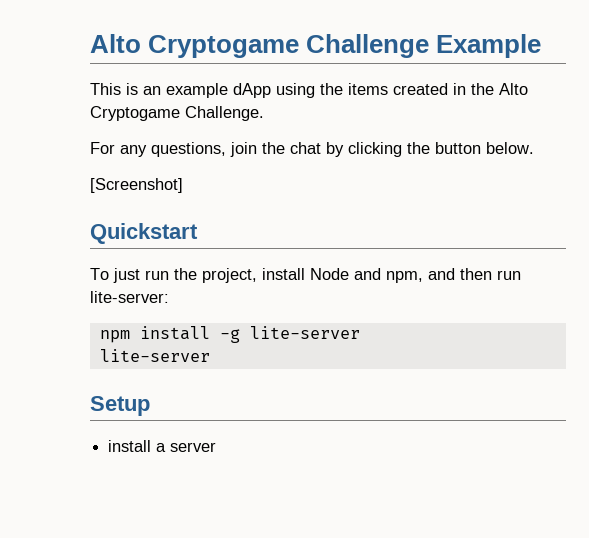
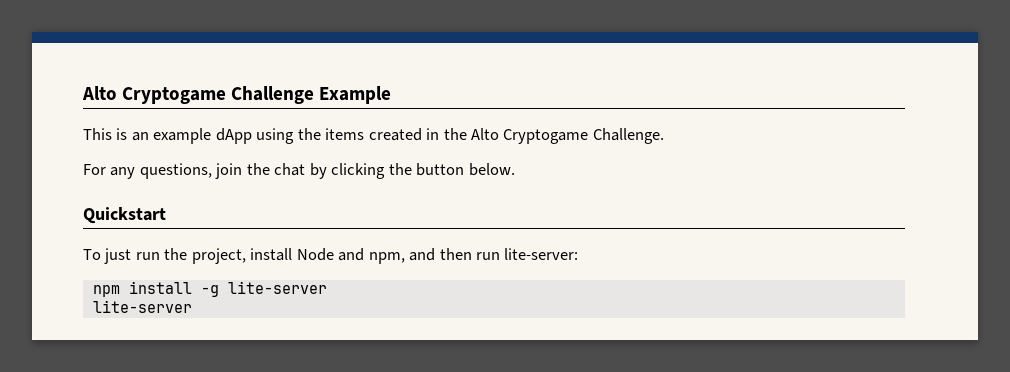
[90,178,183,193] // [Screenshot] -> (515, 169) none
[90,396,150,416] [108,440,217,452] // Setup // install a server -> (192, 306) none

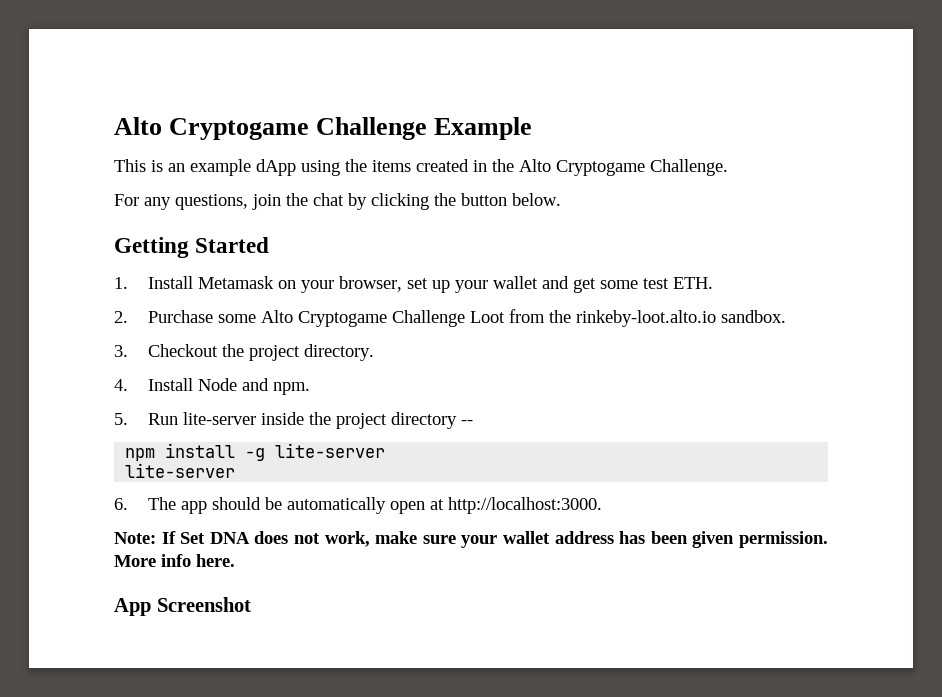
[83,207,166,224] [83,248,579,264] Quickstart // To just run the project, install Node and npm, and then run lite-server: -> [114,237,270,258] [114,276,714,293] [114,309,787,327] [114,344,375,361] [114,378,311,395] [114,412,474,429] Getting Started // 1. Install Metamask on your browser, set up your wallet and get some test ETH. // 2. Purchase some Alto Cryptogame Challenge Loot from the rinkeby-loot.alto.io sandbox. // 3. Checkout the project directory. // 4. Install Node and npm. // 5. Run lite-server inside the project directory --
(192, 306) none -> [114,497,603,514] [114,531,829,548] [114,554,235,567] [114,597,251,616] // 6. The app should be automatically open at http://localhost:3000. // Note: If Set DNA does not work, make sure your wallet address has been given permission. More info here. // App Screenshot

